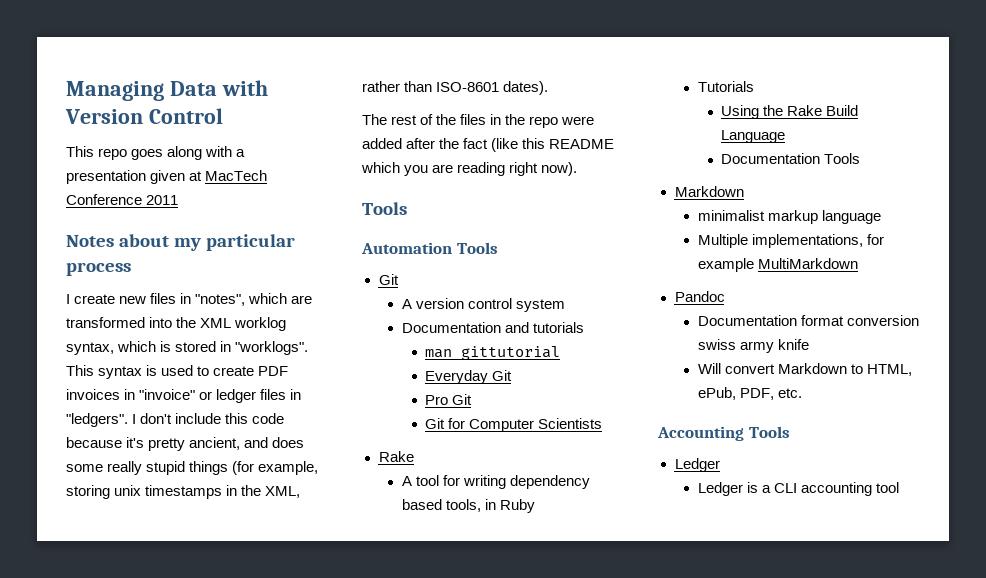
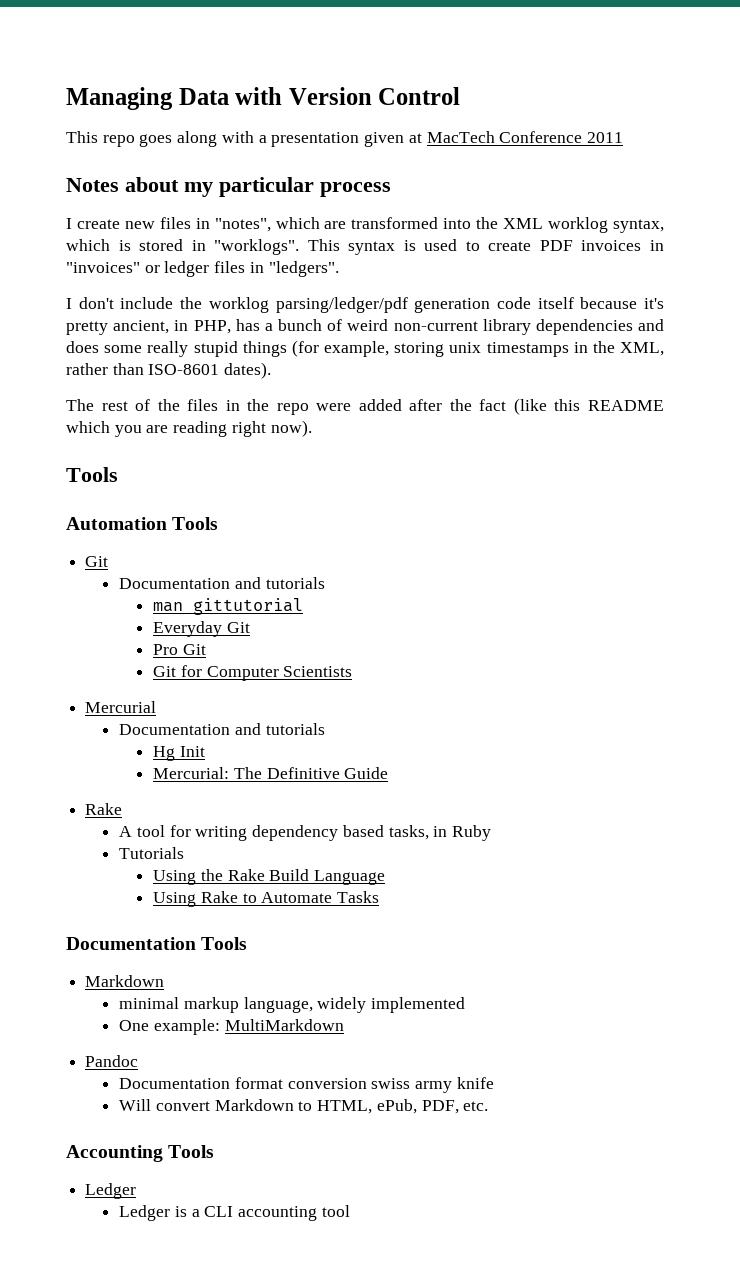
[139,389,196,400] "invoice" -> [66,262,140,273] "invoices"
(128, 420) none -> (339, 269) //
[225,413,285,424] [66,437,241,451] this code because it's pretty ancient, -> [180,297,664,313] [66,319,633,335] the worklog parsing/ledger/pdf generation code itself because it's pretty ancient, in PHP, has a bunch of weird non-current library dependencies
[401,298,565,312] // A version control system -> (109, 561) none
(603, 423) none -> [85,701,157,713] [119,723,325,735] [153,746,205,761] [153,767,389,779] // Mercurial // Documentation and tutorials // Hg Init // Mercurial: The Definitive Guide
[445,499,481,512] tools, -> [388,825,429,840] tasks,
[721,153,861,164] [674,186,744,197] [697,210,881,224] [697,234,884,248] [697,258,754,272] Documentation Tools // Markdown // minimalist markup language // Multiple implementations, for example -> [153,891,379,907] [66,937,248,950] [85,975,165,987] [119,997,466,1013] [119,1019,220,1035] Using Rake to Automate Tasks // Documentation Tools // Markdown // minimal markup language, widely implemented // One example:

